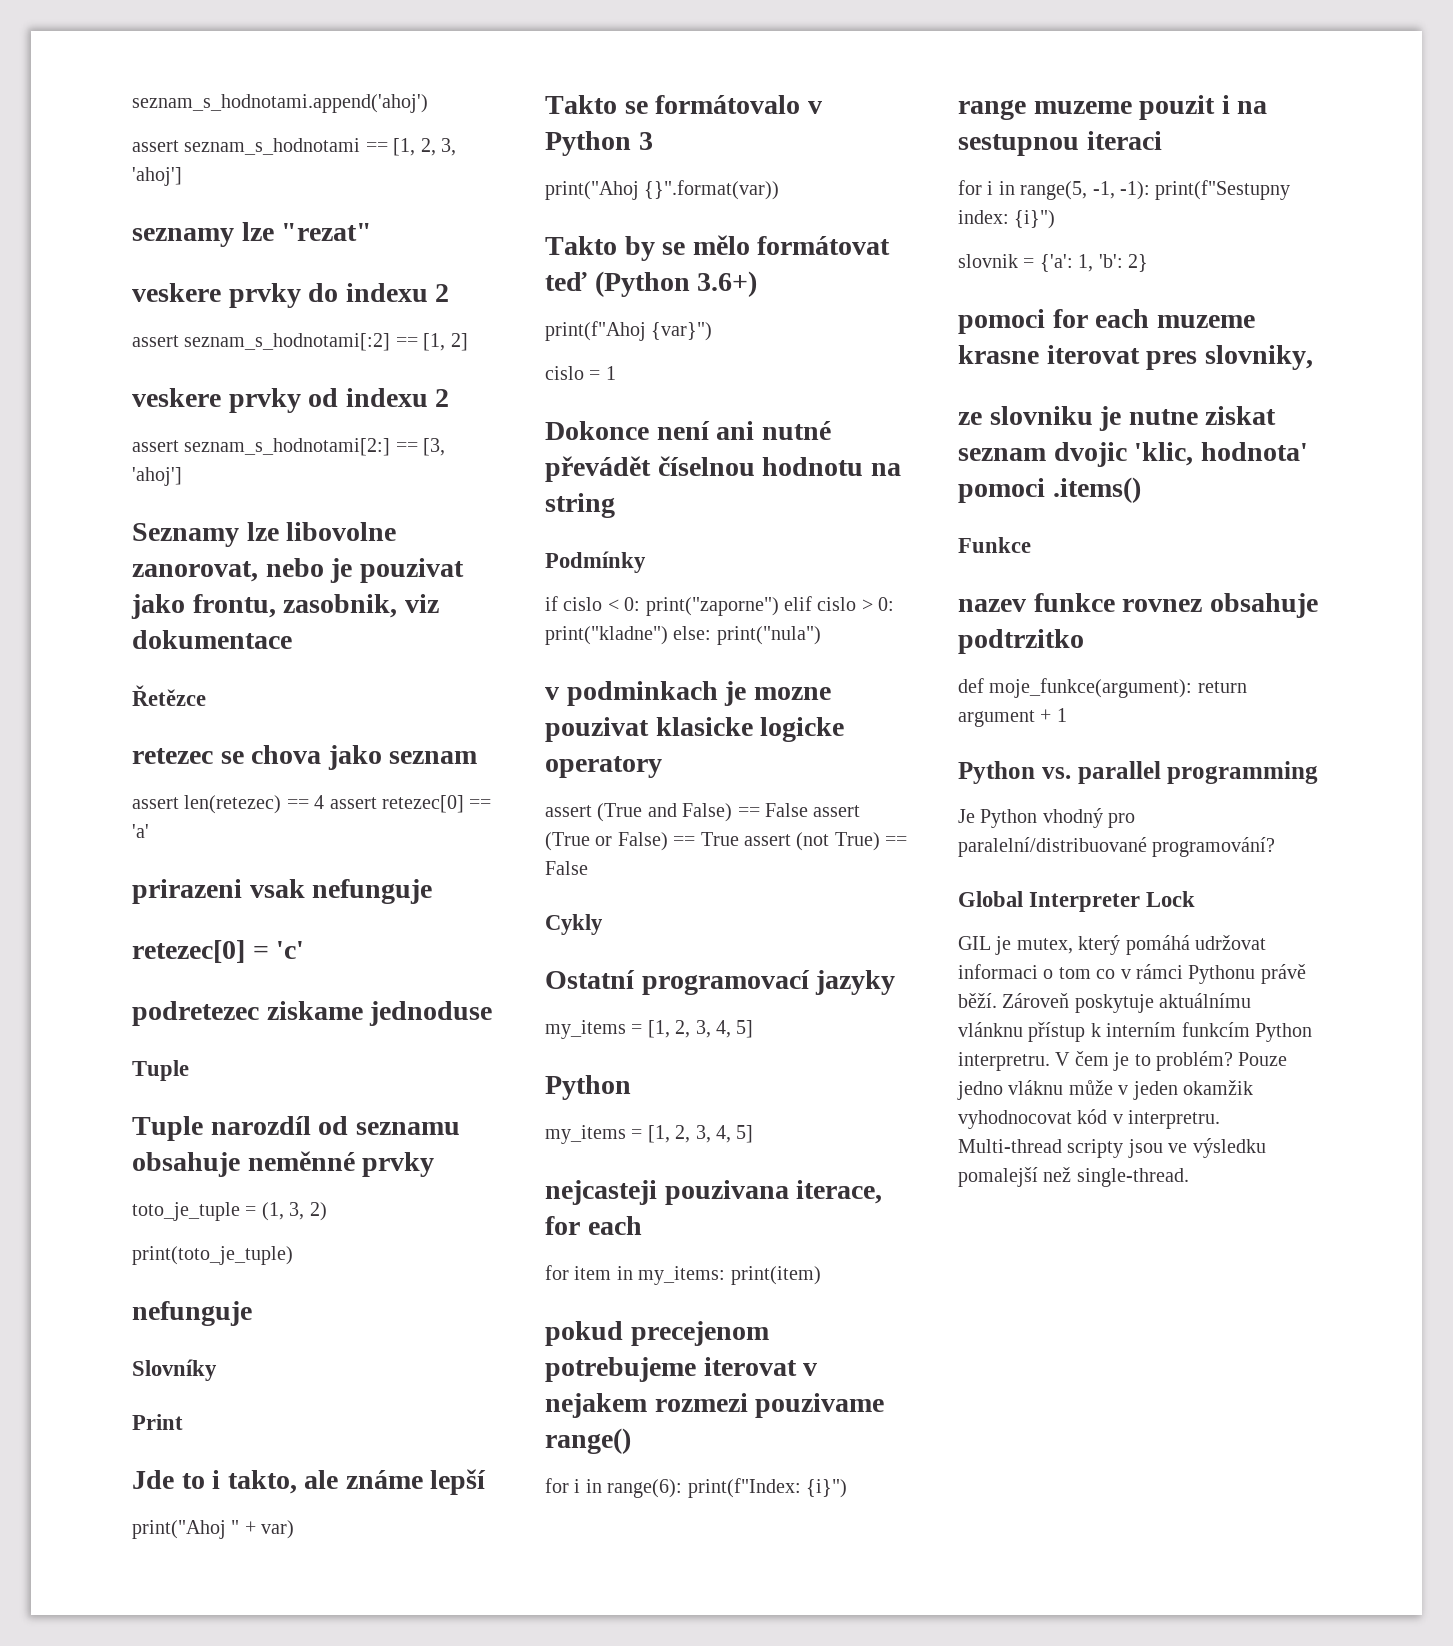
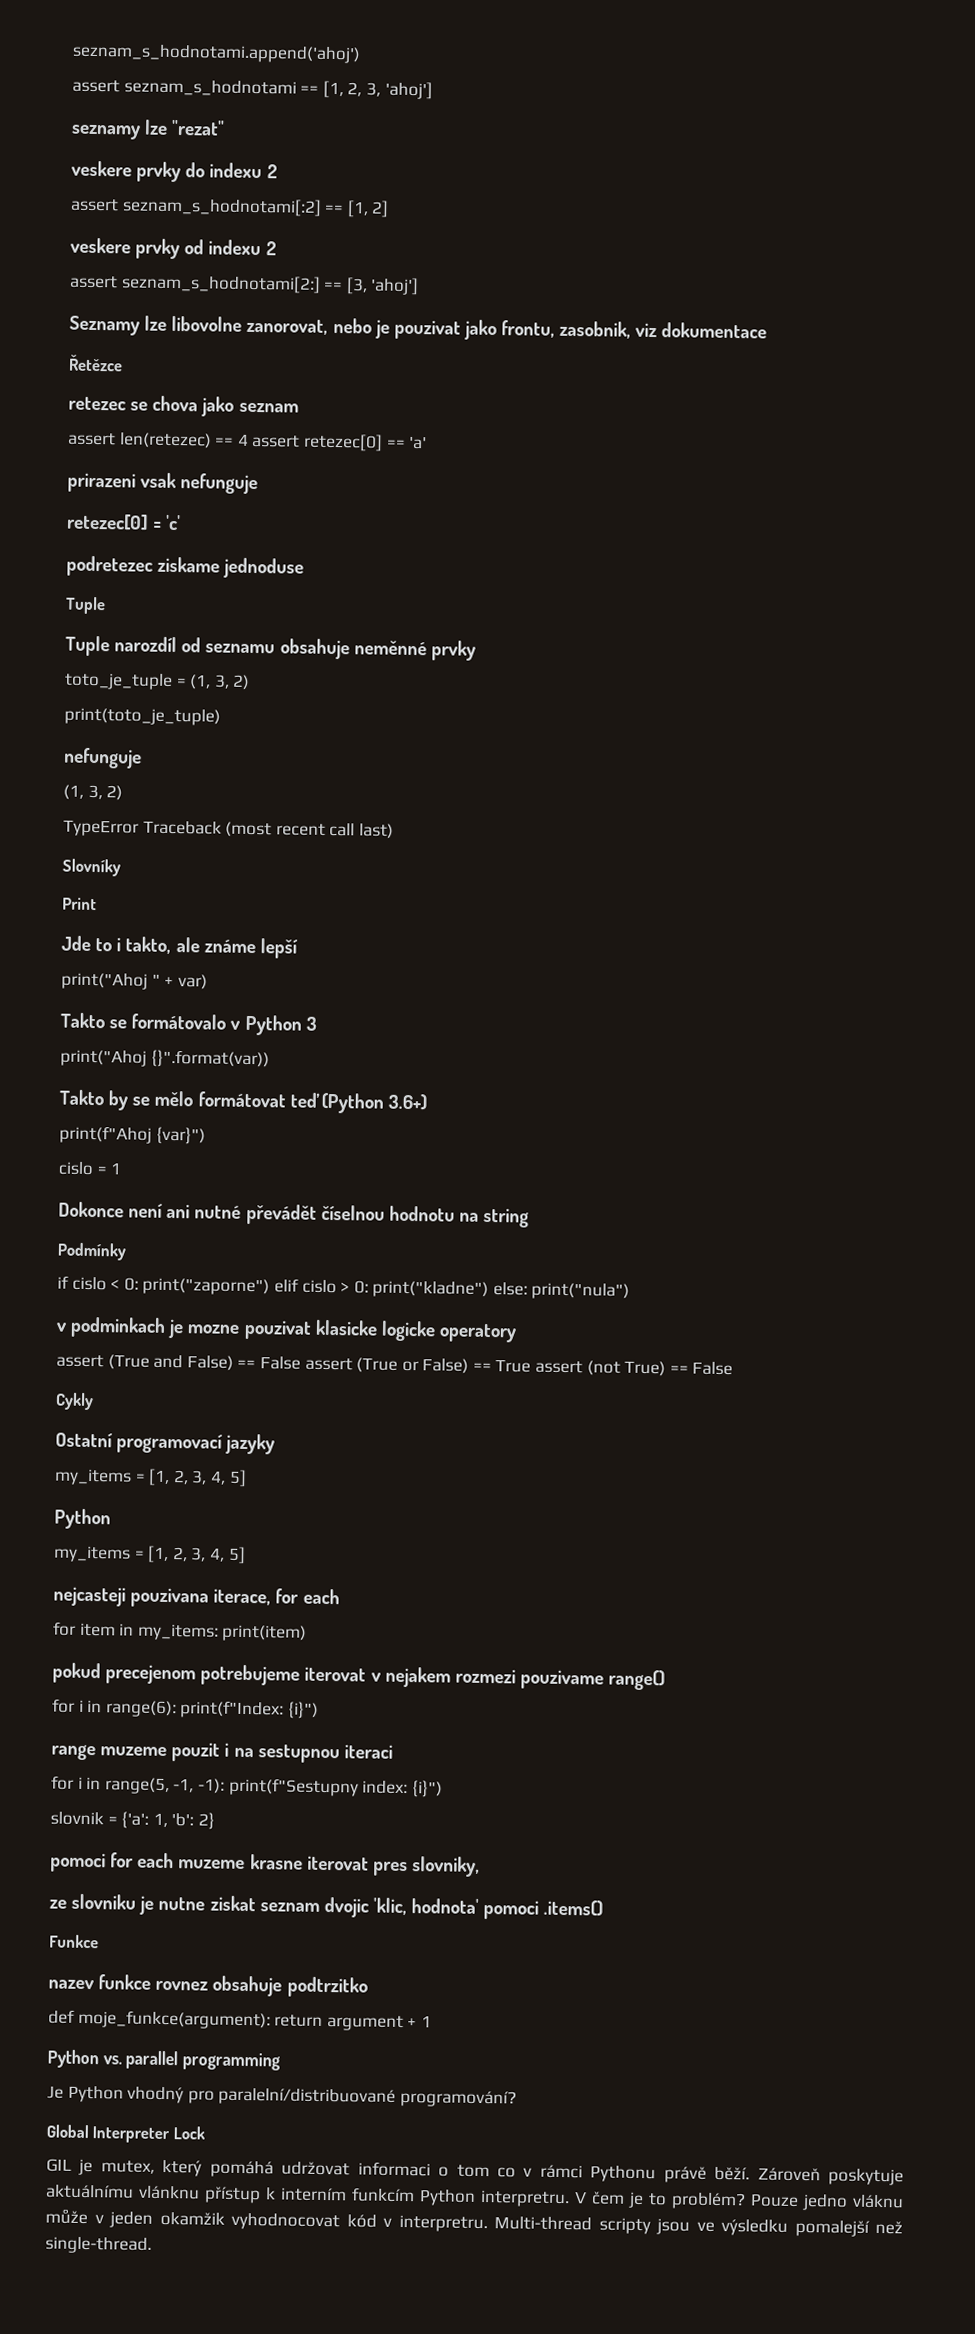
(252, 1313) none -> [63,784,124,801] [63,819,394,839] // (1, 3, 2) // TypeError Traceback (most recent call last)

